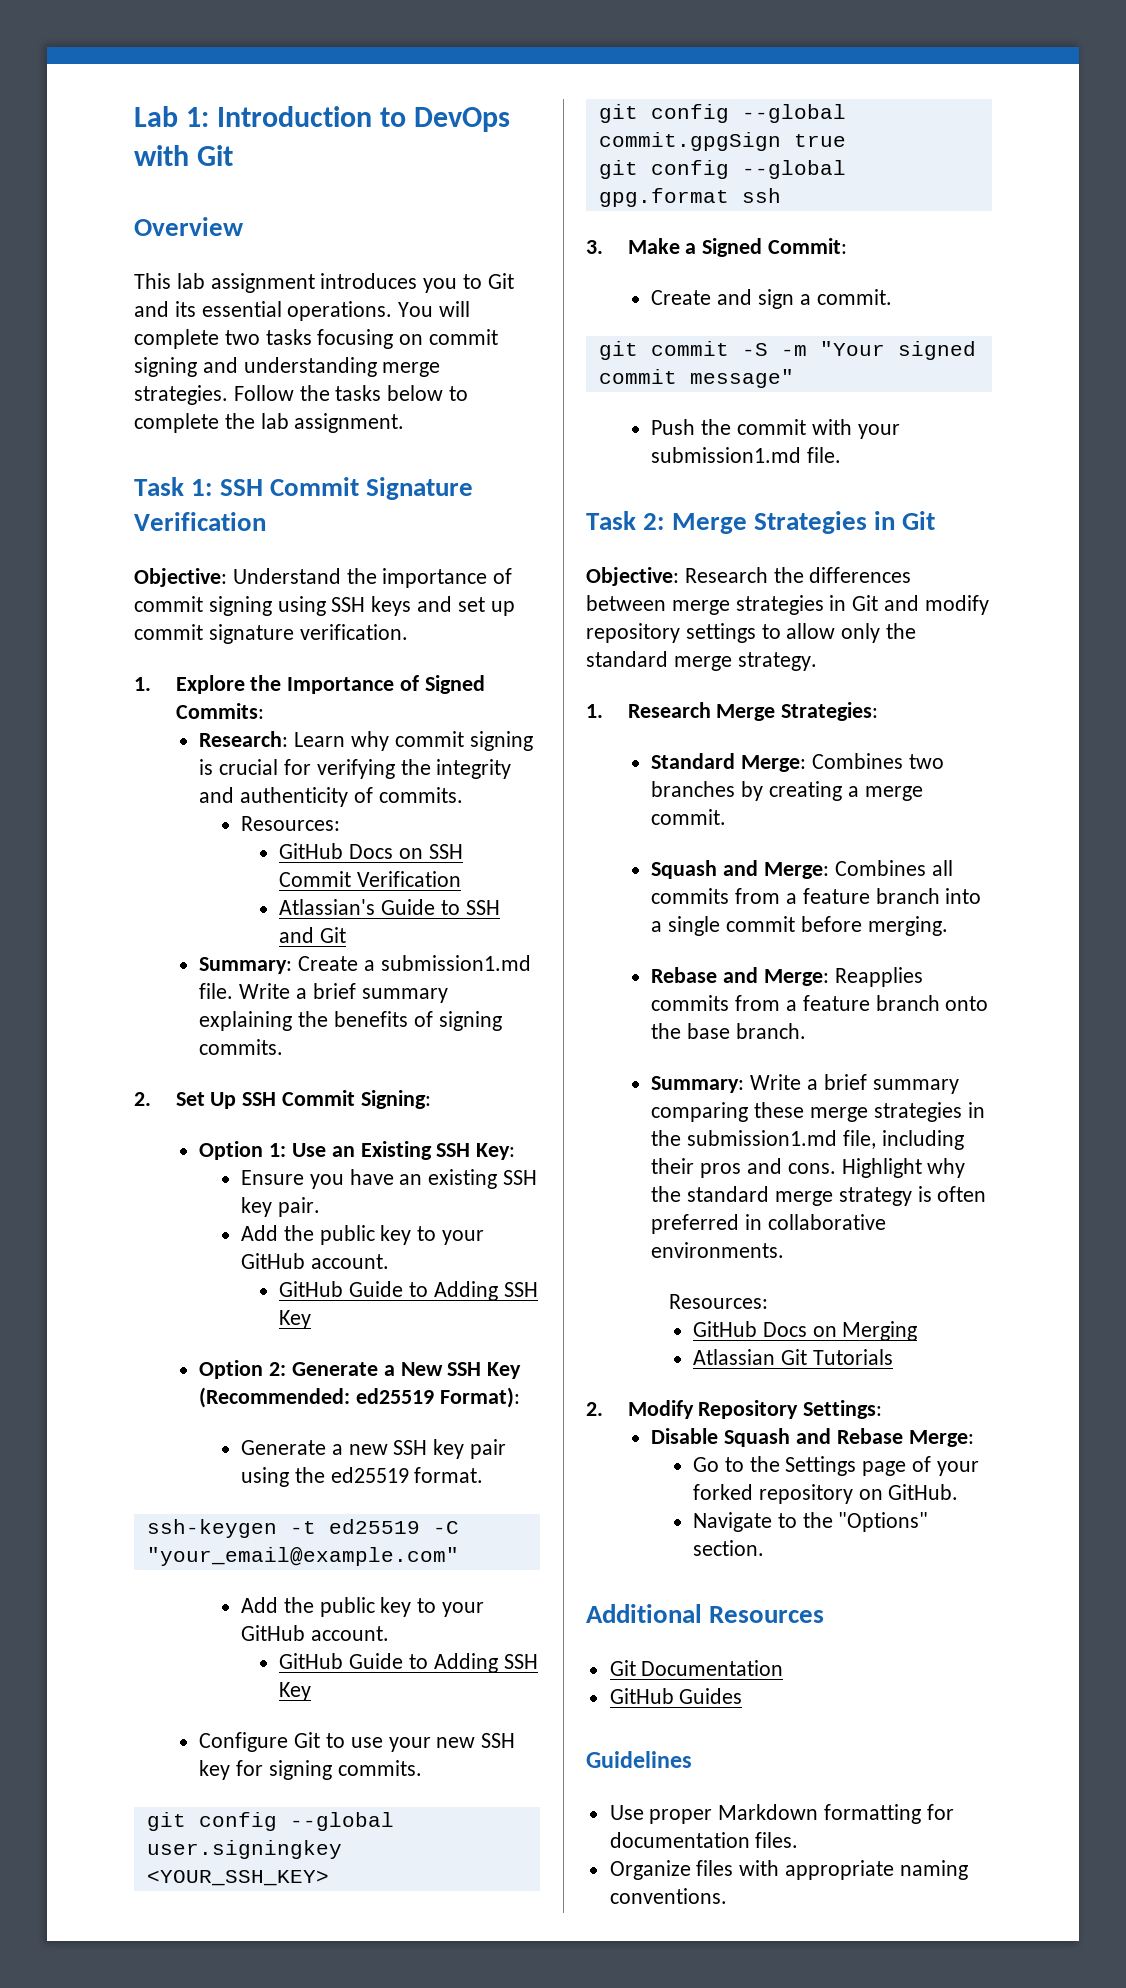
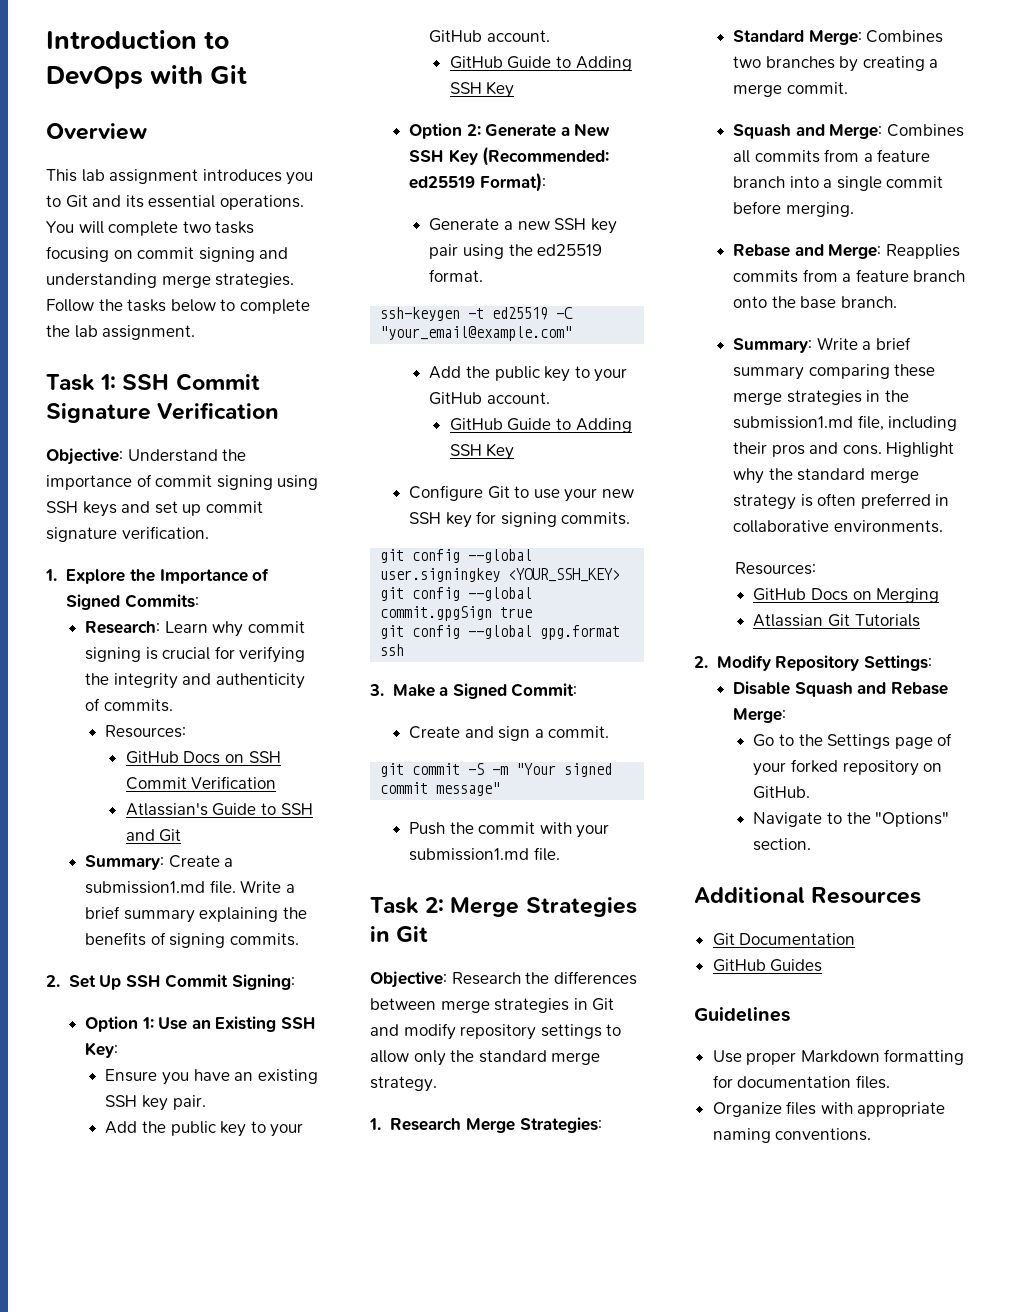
[134,106,210,127] Lab 1: -> (46, 39) none

